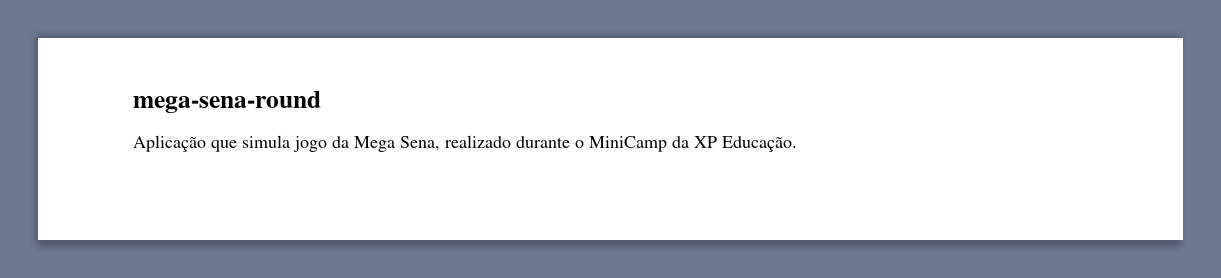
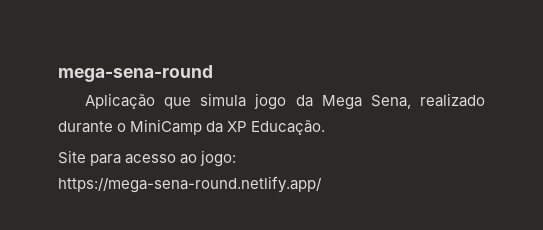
(797, 144) none -> [58,150,237,167] [58,176,322,193] // Site para acesso ao jogo: https://mega-sena-round.netlify.app/

